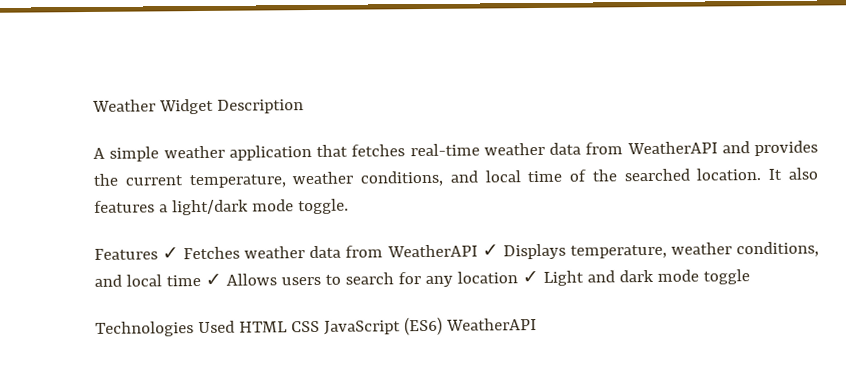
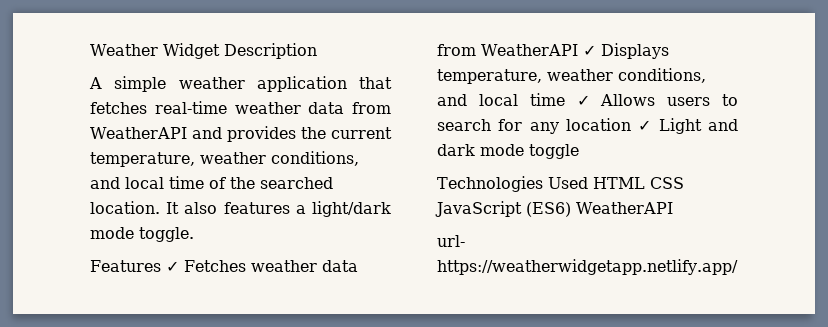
(537, 324) none -> [437,235,465,247] [437,259,738,275] // url- https://weatherwidgetapp.netlify.app/

